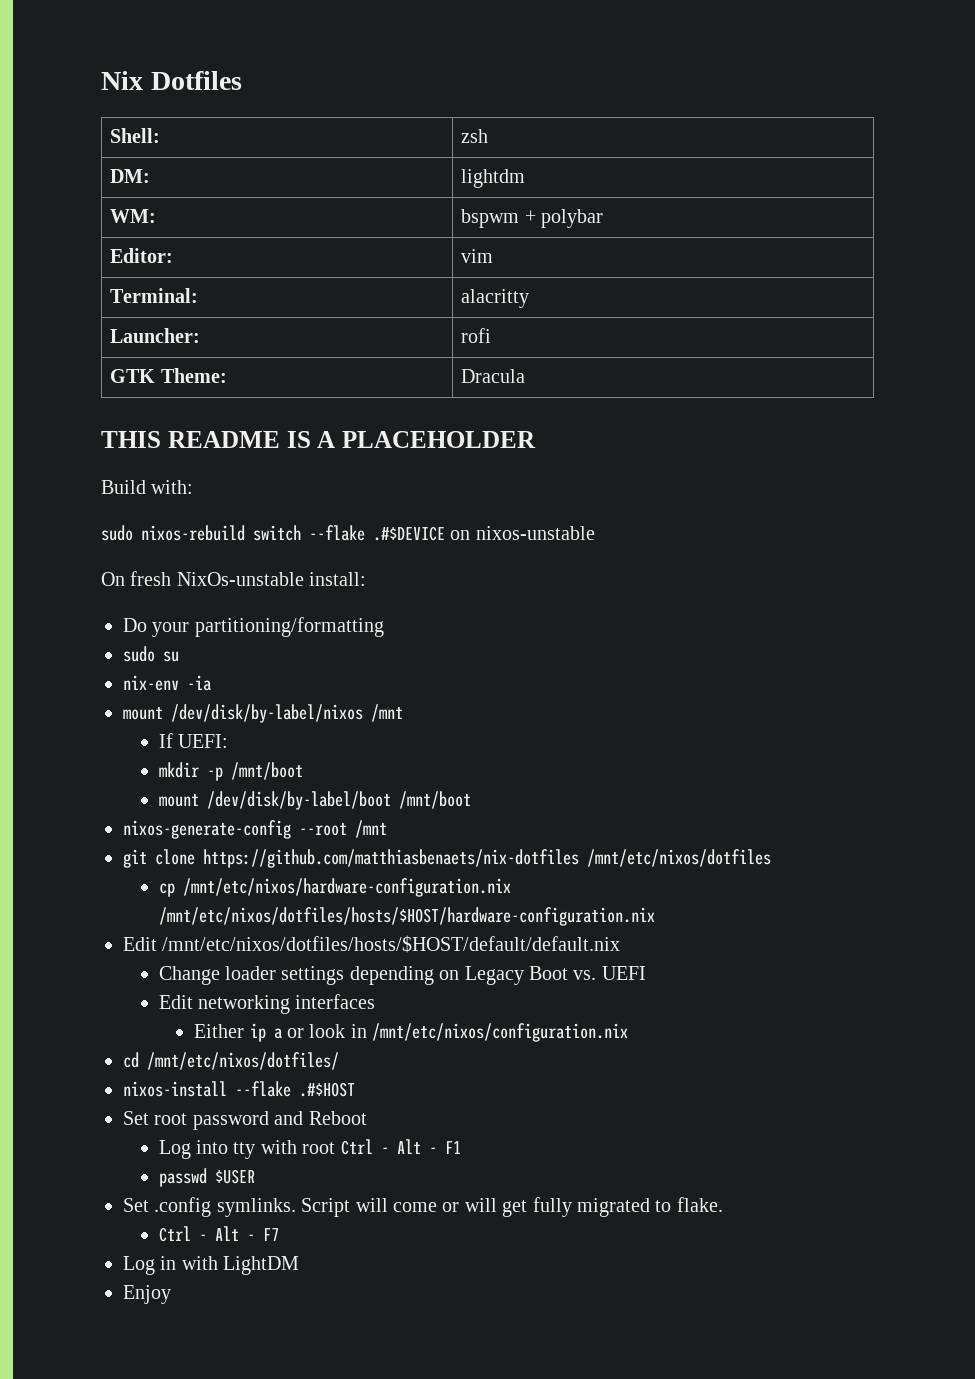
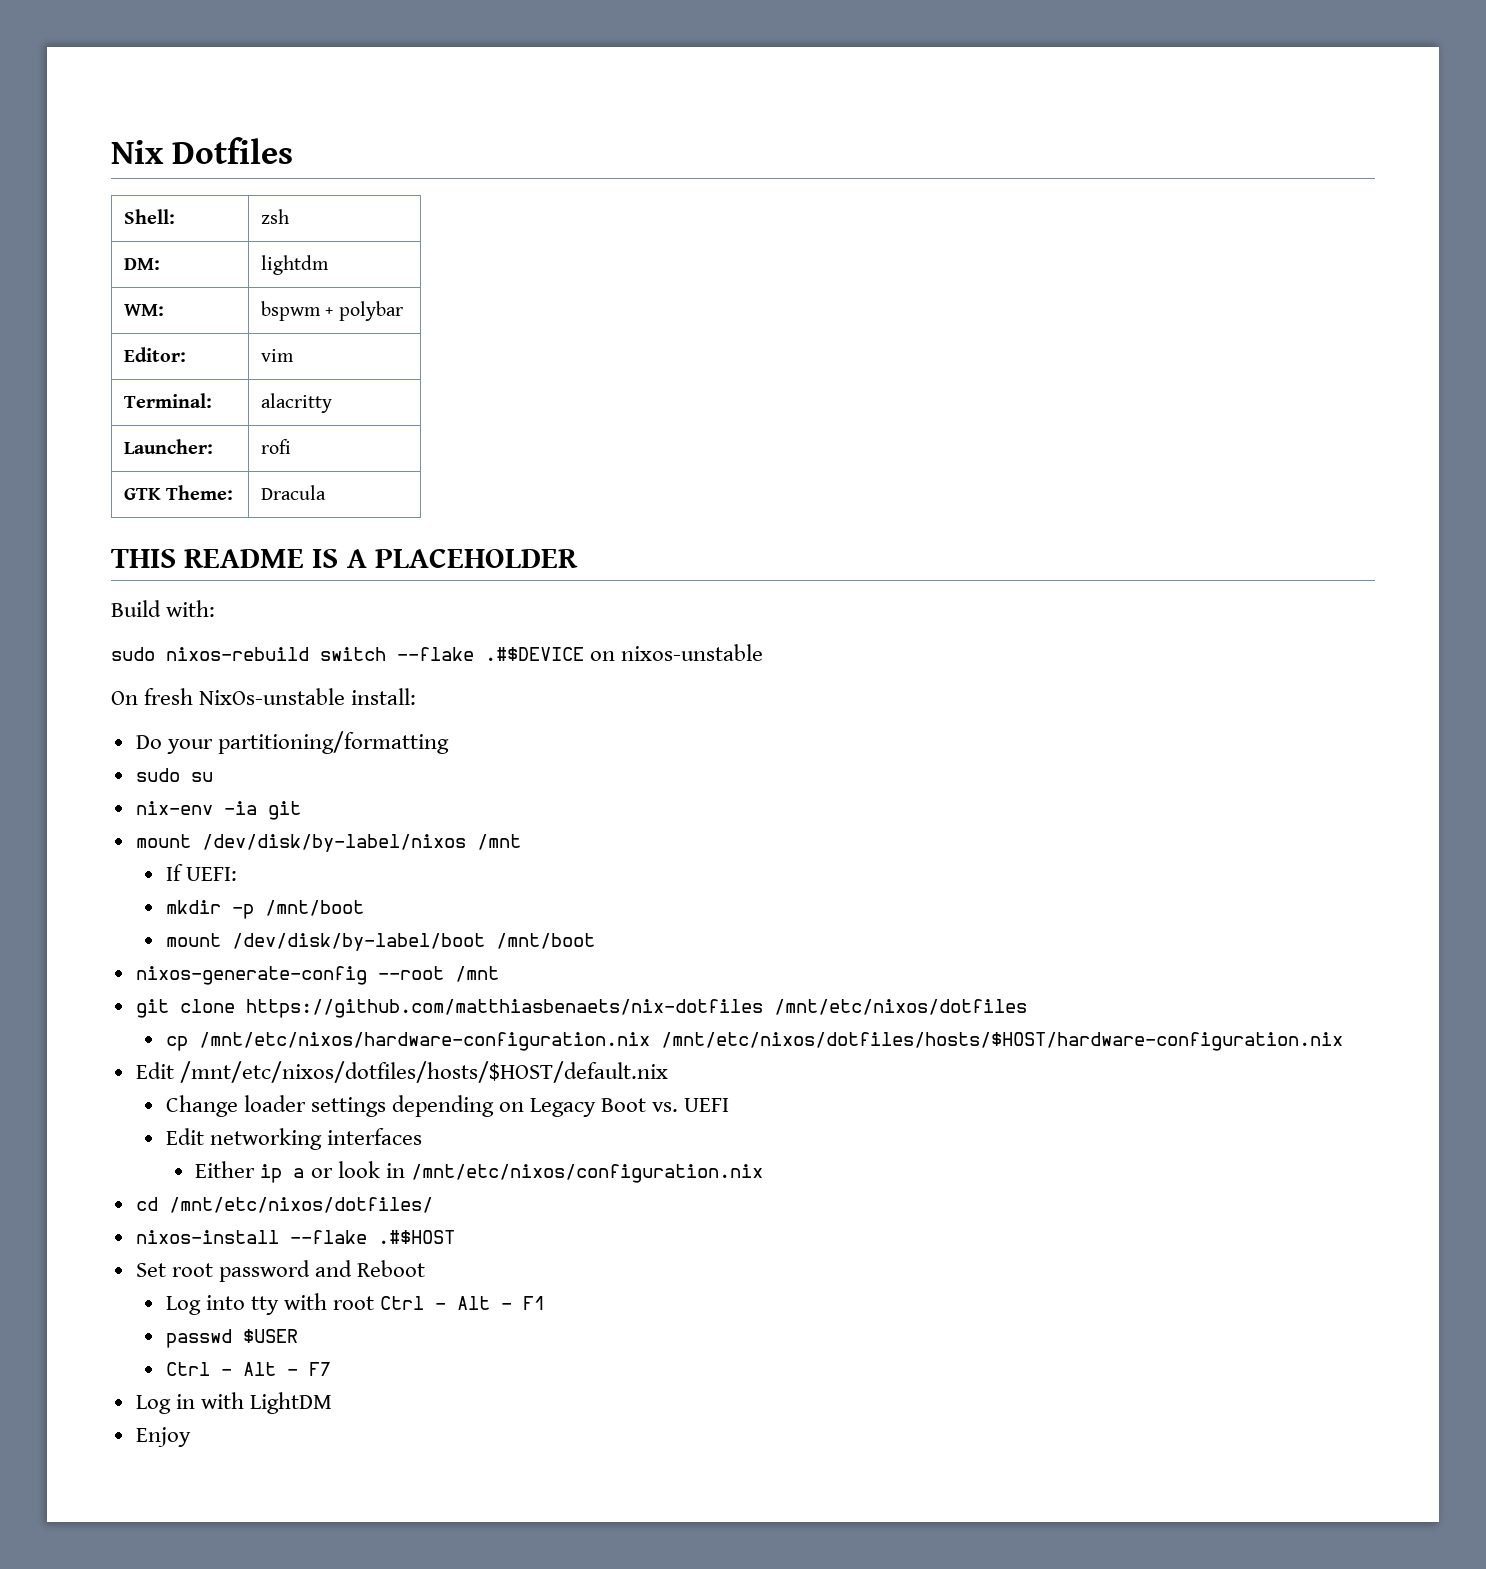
(211, 683) none -> [267,801,301,820] git
[162,935,621,953] /mnt/etc/nixos/dotfiles/hosts/$HOST/default/default.nix -> [179,1061,668,1083] /mnt/etc/nixos/dotfiles/hosts/$HOST/default.nix
[123,1197,723,1217] // Set .config symlinks. Script will come or will get fully migrated to flake. -> (298, 1336) none

